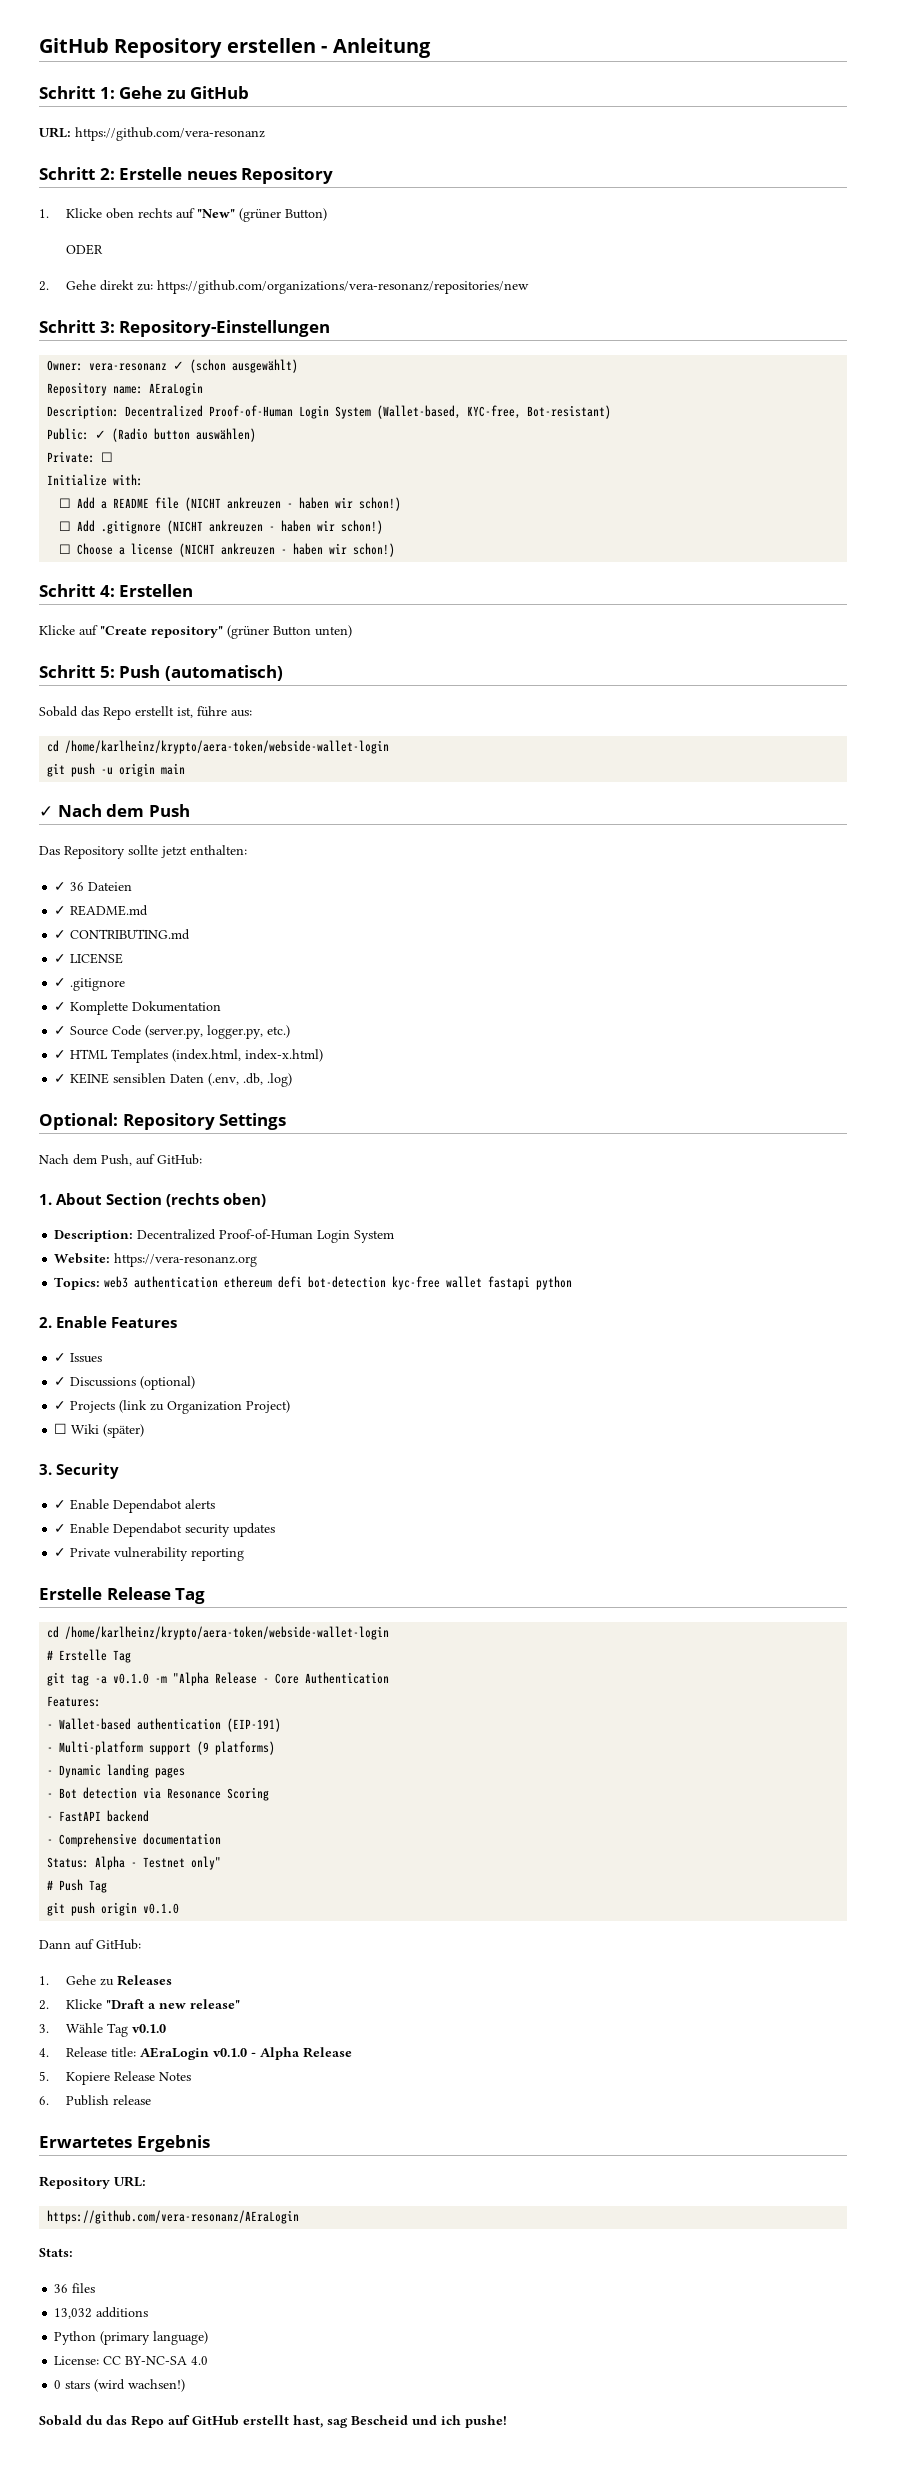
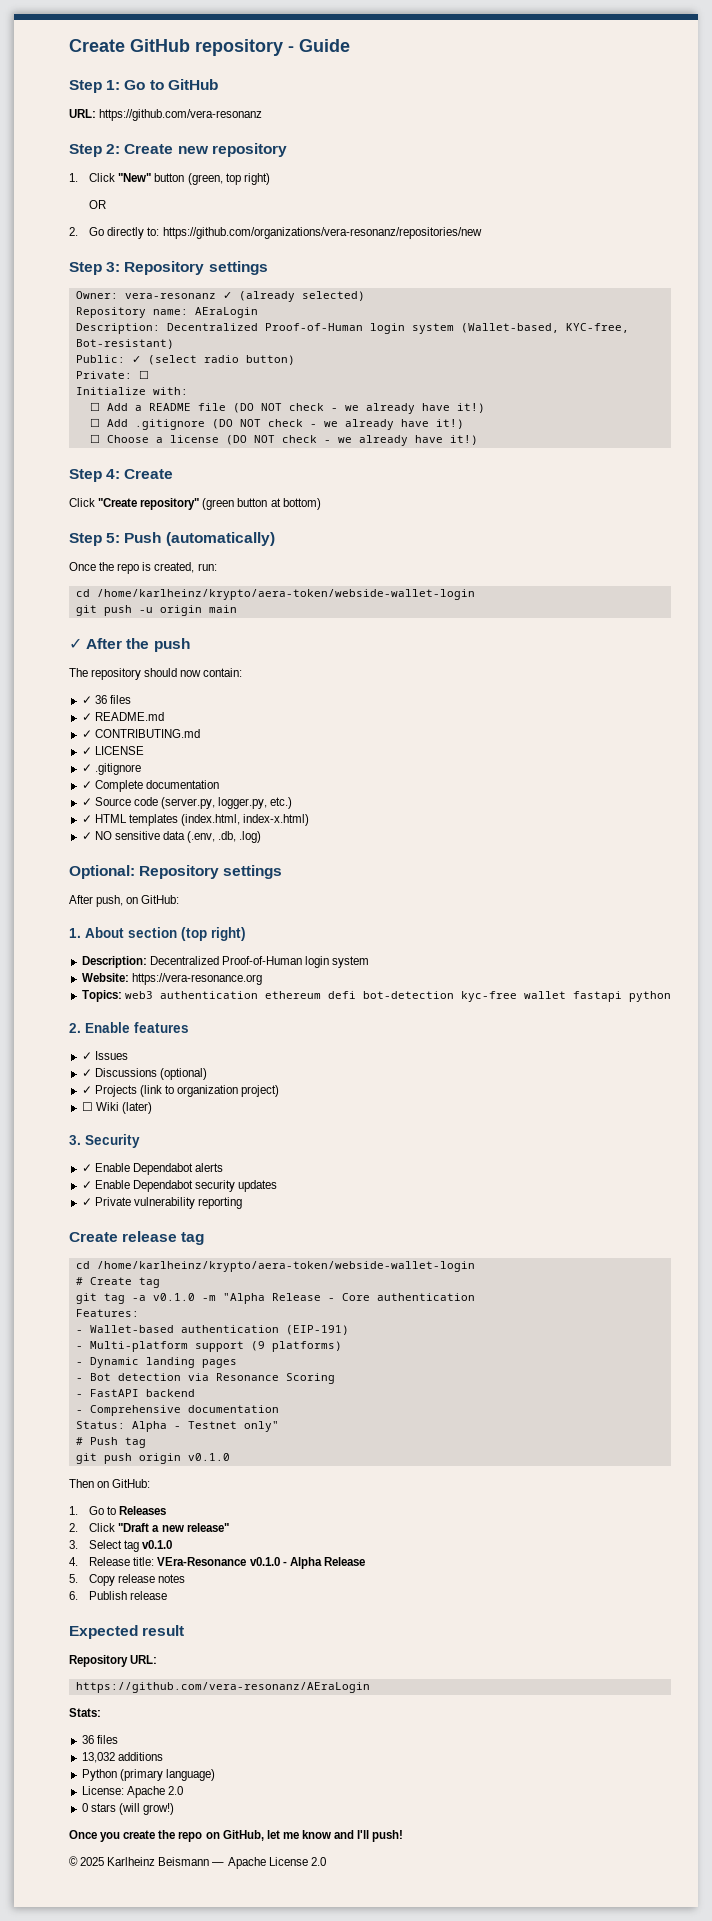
[39,38,431,58] [39,86,250,99] [39,127,265,141] [39,167,334,184] [39,208,328,222] [66,244,104,255] [39,280,530,294] [39,320,331,337] GitHub Repository erstellen - Anleitung // Schritt 1: Gehe zu GitHub // URL: https://github.com/vera-resonanz // Schritt 2: Erstelle neues Repository // 1. Klicke oben rechts auf "New" (grüner Button) // ODER // 2. Gehe direkt zu: https://github.com/organizations/vera-resonanz/repositories/new // Schritt 3: Repository-Einstellungen -> [69,39,350,56] [69,79,218,93] [69,109,263,121] [69,143,287,157] [69,173,270,185] [89,200,107,209] [69,227,482,239] [69,261,268,275] Create GitHub repository - Guide // Step 1: Go to GitHub // URL: https://github.com/vera-resonanz // Step 2: Create new repository // 1. Click "New" button (green, top right) // OR // 2. Go directly to: https://github.com/organizations/vera-resonanz/repositories/new // Step 3: Repository settings
[190,359,299,373] (schon ausgewählt) -> [238,291,365,302] (already selected)
[299,405,372,419] Login System -> [369,323,454,334] login system
[112,428,257,442] (Radio button auswählen) -> [147,355,295,365] (select radio button)
[185,497,402,511] [59,520,384,534] [59,543,396,557] [39,584,194,597] [39,625,352,639] [39,665,283,681] [39,706,252,720] (NICHT ankreuzen - haben wir schon!) // ☐ Add .gitignore (NICHT ankreuzen - haben wir schon!) // ☐ Choose a license (NICHT ankreuzen - haben wir schon!) // Schritt 4: Erstellen // Klicke auf "Create repository" (grüner Button unten) // Schritt 5: Push (automatisch) // Sobald das Repo erstellt ist, führe aus: -> [232,403,485,414] [89,418,464,430] [89,434,478,446] [69,469,174,482] [69,498,321,510] [69,532,275,546] [69,562,217,574] (DO NOT check - we already have it!) // ☐ Add .gitignore (DO NOT check - we already have it!) // ☐ Choose a license (DO NOT check - we already have it!) // Step 4: Create // Click "Create repository" (green button at bottom) // Step 5: Push (automatically) // Once the repo is created, run:
[57,804,190,817] [39,845,247,859] Nach dem Push // Das Repository sollte jetzt enthalten: -> [86,638,190,652] [69,668,243,680] After the push // The repository should now contain:
[88,882,133,891] Dateien -> [109,695,131,704] files
[70,1001,222,1015] Komplette Dokumentation -> [94,780,219,792] Complete documentation
[112,1025,142,1036] Code -> [133,797,158,806] code
[111,1049,169,1063] Templates -> [128,814,178,826] templates
[70,1073,205,1084] KEINE sensiblen Daten -> [94,831,185,840] NO sensitive data
[219,1113,287,1130] [39,1154,155,1166] Settings // Nach dem Push, auf -> [223,865,283,879] [69,895,139,907] settings // After push, on
[106,1193,267,1207] [54,1229,395,1243] Section (rechts oben) // Description: Decentralized Proof-of-Human Login System -> [128,927,246,941] [81,956,370,968] section (top right) // Description: Decentralized Proof-of-Human login system
[114,1253,258,1267] https://vera-resonanz.org -> [131,973,262,985] https://vera-resonance.org
[111,1317,178,1328] Features -> [134,1022,189,1033] features
[150,1400,291,1414] zu Organization Project) -> [164,1085,280,1097] to organization project)
[103,1424,145,1438] (später) -> [121,1102,152,1114] (later)
[39,1587,206,1604] Erstelle Release Tag -> [69,1231,205,1245] Create release tag
[59,1649,132,1663] Erstelle Tag -> [89,1277,160,1288] Create tag
[305,1672,390,1684] Authentication -> [376,1293,475,1301] authentication
[89,1880,108,1893] Tag -> [124,1437,146,1448] tag
[39,1939,141,1950] [39,1975,115,1986] Dann auf GitHub: // 1. Gehe zu -> [69,1479,151,1488] [69,1506,117,1515] Then on GitHub: // 1. Go to
[66,1999,103,2009] Klicke -> [89,1523,116,1532] Click
[66,2023,129,2037] Wähle Tag -> [89,1540,140,1552] Select tag
[140,2047,210,2060] AEraLogin -> [157,1557,247,1566] VEra-Resonance
[66,2071,192,2085] Kopiere Release Notes -> [89,1574,186,1586] Copy release notes
[39,2135,210,2152] Erwartetes Ergebnis -> [69,1625,185,1639] Expected result
[103,2356,209,2365] CC BY-NC-SA 4.0 -> [126,1786,183,1798] Apache 2.0
[94,2379,186,2392] [39,2415,507,2428] (wird wachsen!) // Sobald du das Repo auf GitHub erstellt hast, sag Bescheid und ich pushe! -> [118,1803,174,1815] [69,1830,404,1842] [69,1856,326,1869] (will grow!) // Once you create the repo on GitHub, let me know and I'll push! // © 2025 Karlheinz Beismann — Apache License 2.0

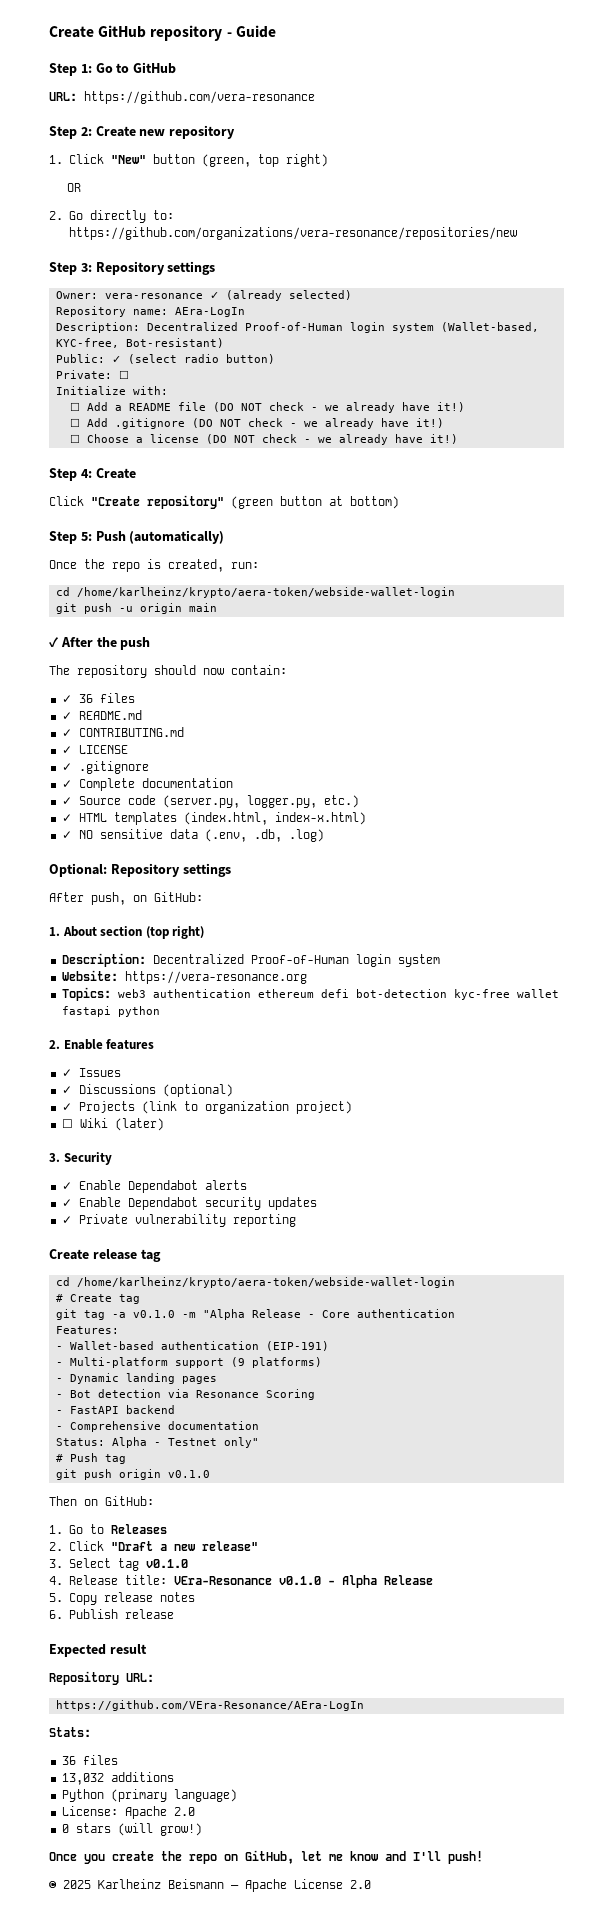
[99,109,263,121] https://github.com/vera-resonanz -> [84,91,315,104] https://github.com/vera-resonance
[162,227,482,239] https://github.com/organizations/vera-resonanz/repositories/new -> [68,227,517,240] https://github.com/organizations/vera-resonance/repositories/new
[124,293,216,299] vera-resonanz -> [104,293,203,299] vera-resonance
[194,307,258,318] AEraLogin -> [174,307,245,317] AEra-LogIn
[75,1682,370,1693] https://github.com/vera-resonanz/AEraLogin -> [55,1700,364,1711] https://github.com/VEra-Resonance/AEra-LogIn

